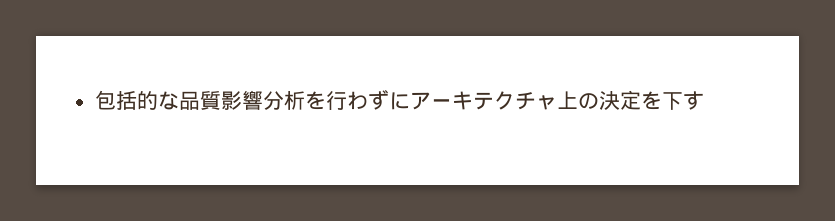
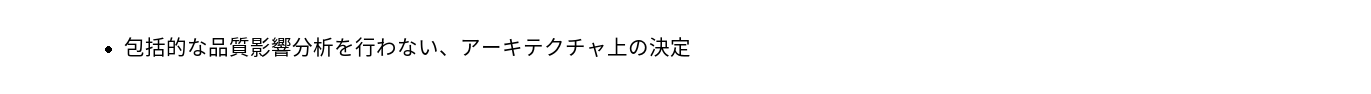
[368,90,411,110] ずに -> [396,38,460,56] ない、
[641,91,705,110] を下す -> (691, 47) none

